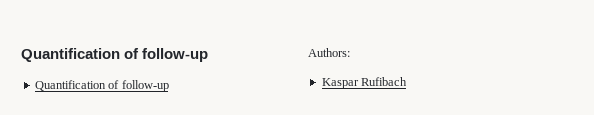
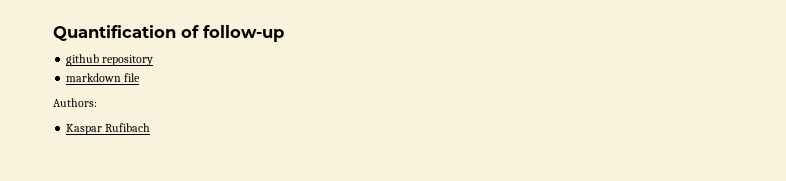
[21,48,209,62] [34,80,169,92] Quantification of follow-up // Quantification of follow-up -> [53,25,284,42] [66,54,154,66] [66,73,141,82] Quantification of follow-up // github repository // markdown file

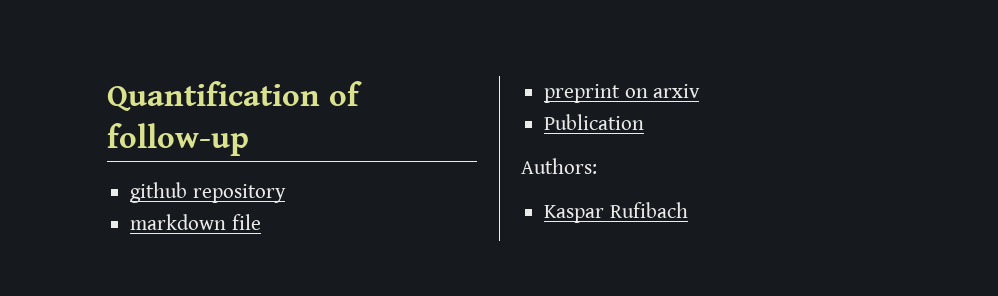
(141, 77) none -> [544,84,701,103] [544,114,645,130] // preprint on arxiv // Publication

